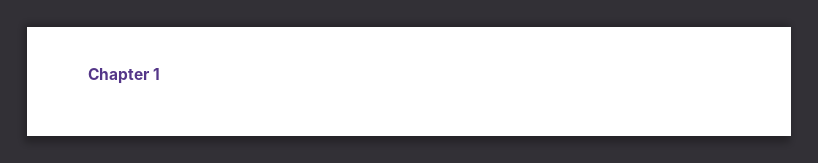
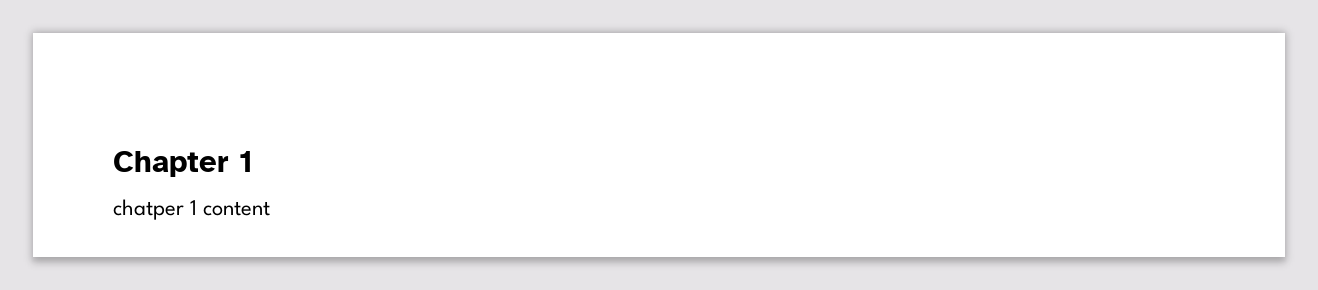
(161, 74) none -> [113,199,271,220] // chatper 1 content

